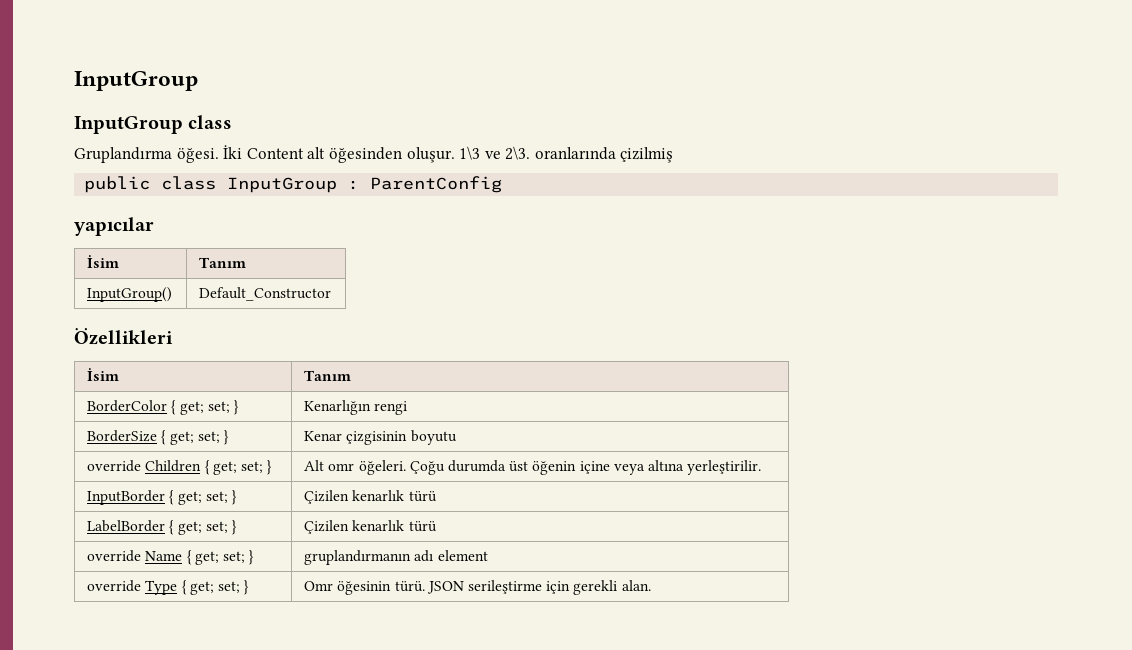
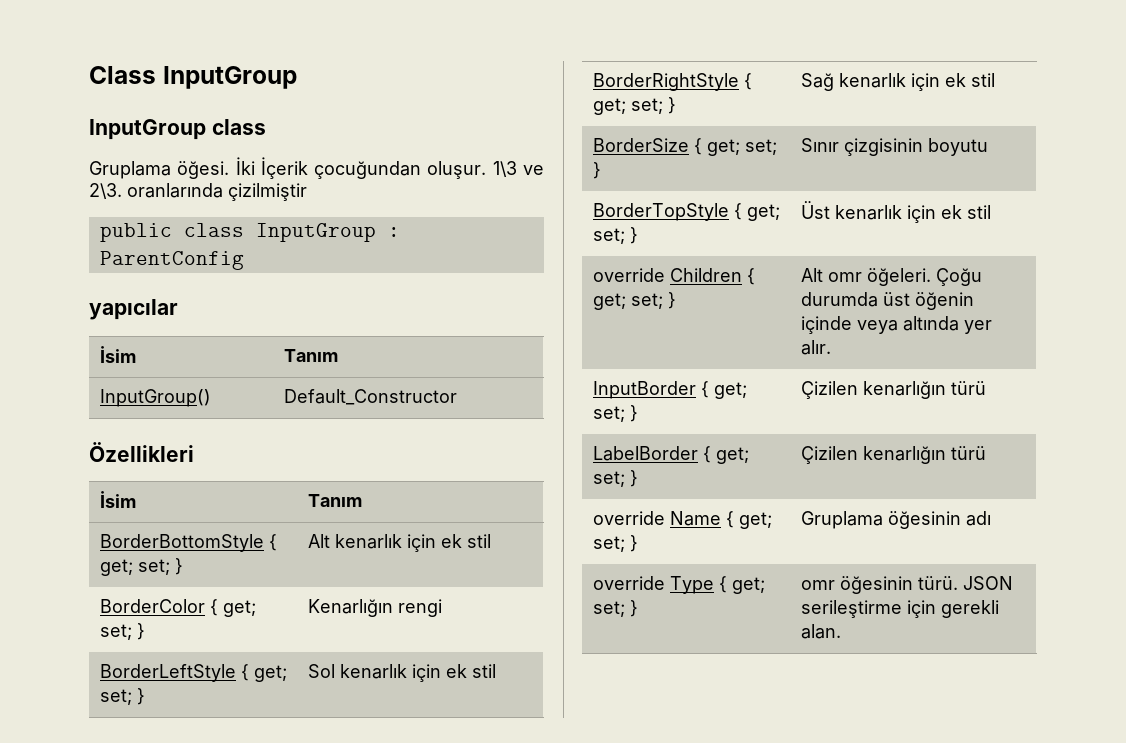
(74, 81) none -> [89,66,156,84] Class
[74,147,172,163] Gruplandırma -> [89,161,171,179] Gruplama
[246,147,402,163] Content alt öğesinden -> [260,157,422,179] İçerik çocuğundan
[620,147,674,163] çizilmiş -> [228,183,307,201] çizilmiştir
(352, 375) none -> [99,534,277,552] [99,558,183,576] [307,534,491,552] // BorderBottomStyle { get; set; } | Alt kenarlık için ek stil
(408, 408) none -> [99,664,287,682] [99,688,145,705] [307,664,496,682] [592,73,752,91] [592,97,676,115] [800,73,995,91] // BorderLeftStyle { get; set; } | Sol kenarlık için ek stil // BorderRightStyle { get; set; } | Sağ kenarlık için ek stil
[304,431,343,441] Kenar -> [800,138,839,152] Sınır
(457, 437) none -> [592,203,780,221] [592,227,638,244] [800,201,991,223] // BorderTopStyle { get; set; } | Üst kenarlık için ek stil
[579,460,762,475] içine veya altına yerleştirilir. -> [800,316,992,334] [800,340,831,355] içinde veya altında yer alır.
[352,490,405,501] kenarlık -> [862,381,946,399] kenarlığın
[352,520,405,531] kenarlık -> [862,446,946,464] kenarlığın
[304,550,412,565] gruplandırmanın -> [800,511,961,529] Gruplama öğesinin
[437,550,488,561] element -> (991, 518) none
[304,581,334,591] Omr -> [800,580,835,590] omr

